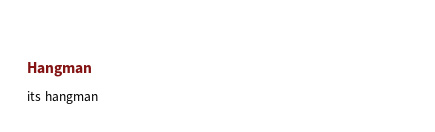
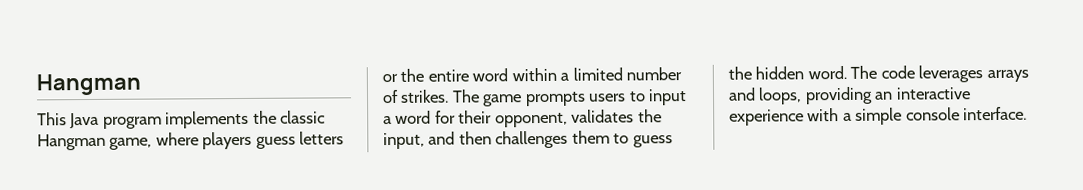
[27,91,98,104] its hangman -> [37,110,327,129] [37,131,345,151] [382,67,683,83] [382,89,688,107] [383,109,662,128] [383,130,673,150] [728,65,1029,83] [728,86,971,105] [729,106,1028,126] This Java program implements the classic Hangman game, where players guess letters or the entire word within a limited number of strikes. The game prompts users to input a word for their opponent, validates the input, and then challenges them to guess the hidden word. The code leverages arrays and loops, providing an interactive experience with a simple console interface.

